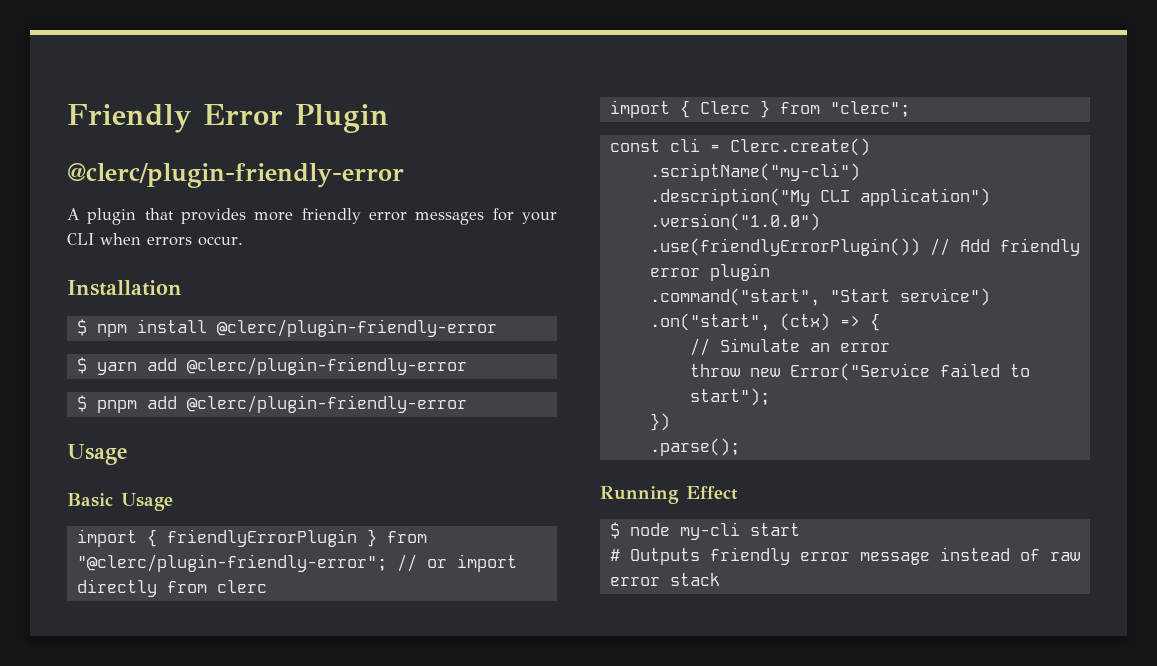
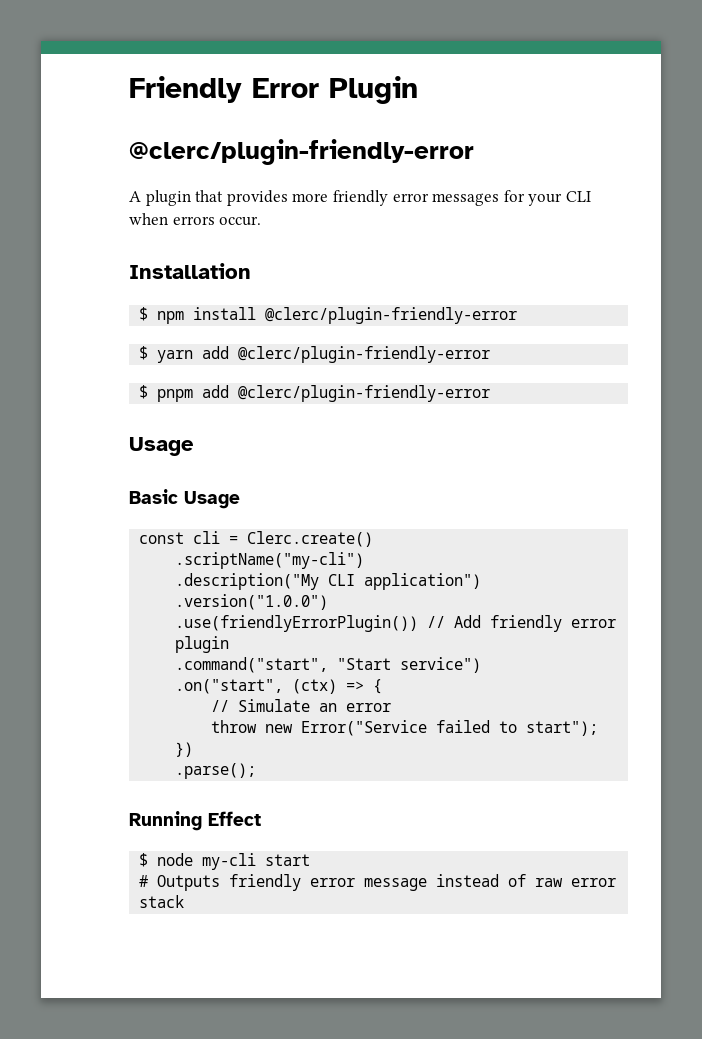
[76,529,427,547] [76,554,517,572] [76,579,267,597] [609,100,910,118] // import { friendlyErrorPlugin } from "@clerc/plugin-friendly-error"; // or import directly from clerc // import { Clerc } from "clerc"; -> (240, 500) none

